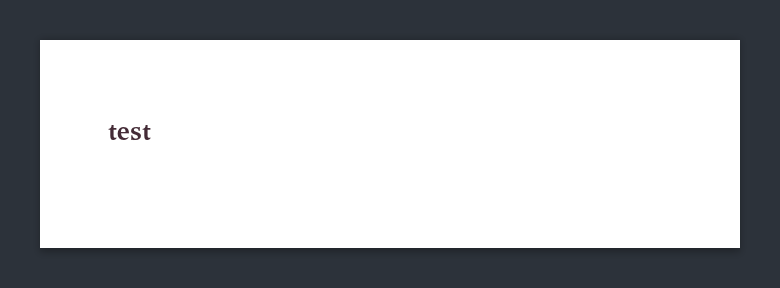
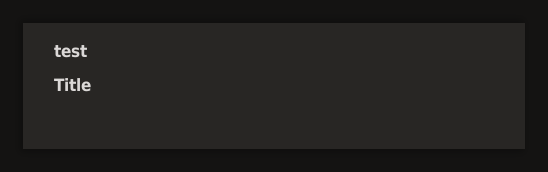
(151, 133) none -> [54,78,91,92] // Title

